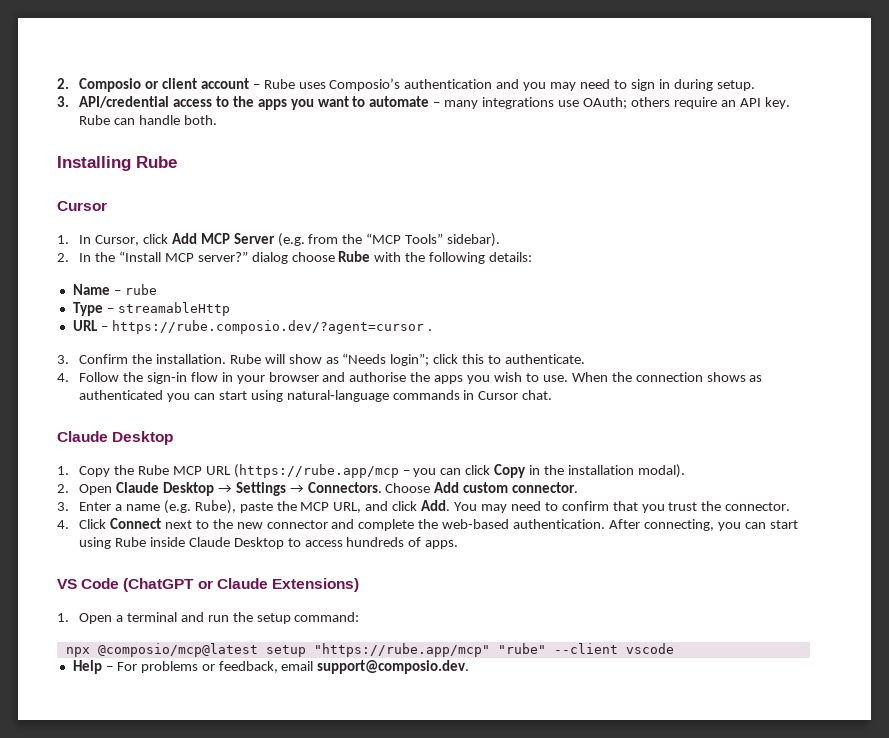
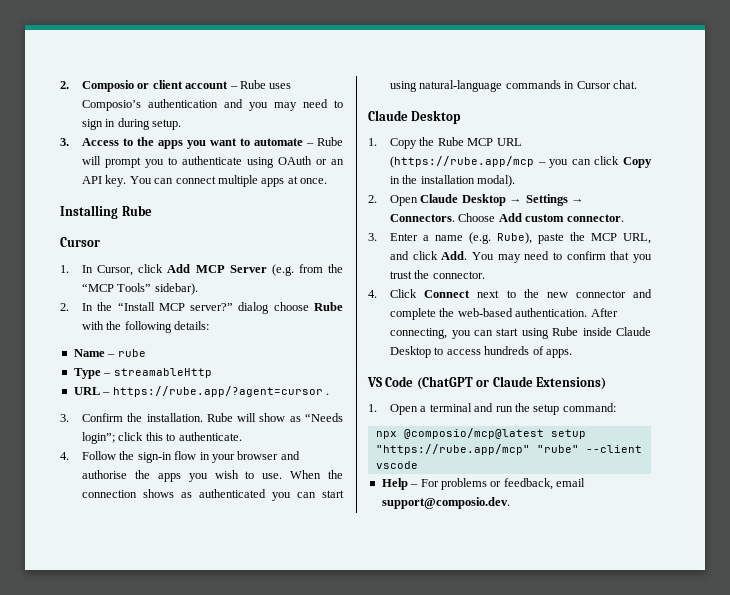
[79,96,212,108] API/credential access -> [82,138,120,146] Access
[444,97,790,109] [79,115,217,125] many integrations use OAuth; others require an API key. Rube can handle both. -> [317,137,343,146] [82,156,345,168] [82,175,328,187] Rube will prompt you to authenticate using OAuth or an API key. You can connect multiple apps at once.
[111,320,424,334] https://rube.composio.dev/?agent=cursor -> [112,386,323,397] https://rube.app/?agent=cursor

